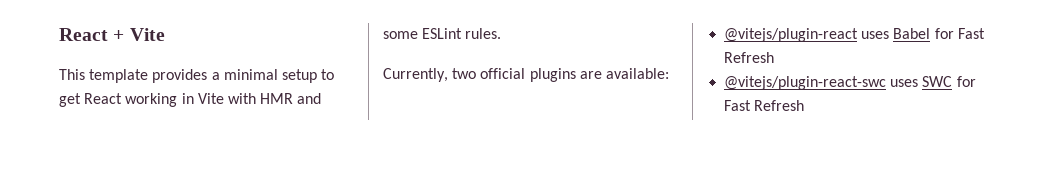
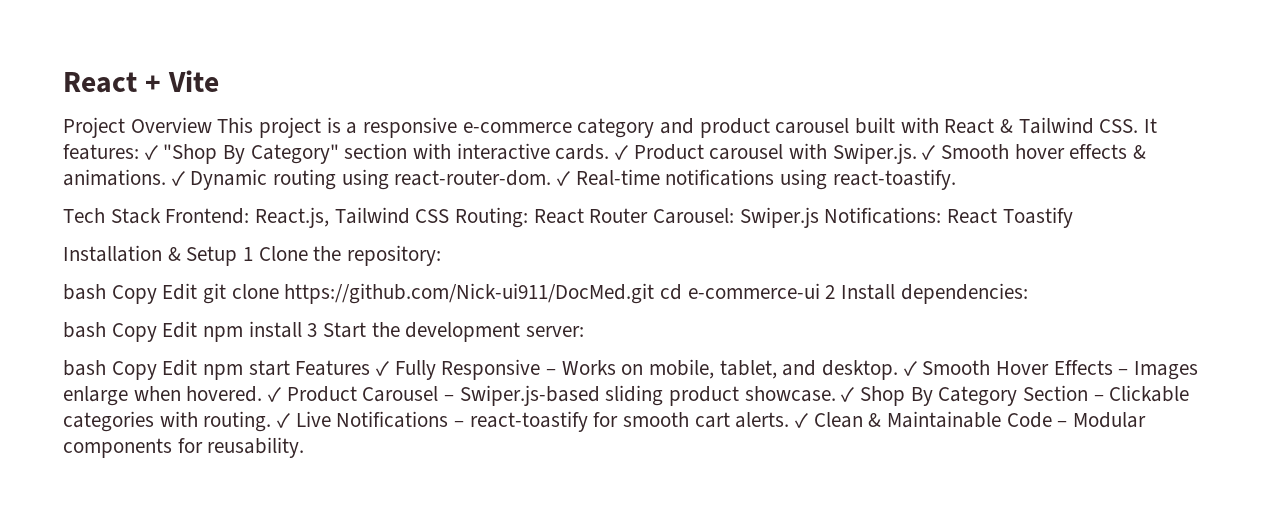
[59,69,335,83] [59,93,322,107] [383,28,502,39] [383,68,669,82] [724,28,985,42] [724,52,775,63] [724,76,976,90] [724,100,805,111] This template provides a minimal setup to get React working in Vite with HMR and some ESLint rules. // Currently, two official plugins are available: // @vitejs/plugin-react uses Babel for Fast Refresh // @vitejs/plugin-react-swc uses SWC for Fast Refresh -> [63,117,1158,138] [63,143,1147,164] [63,169,956,190] [63,207,1073,228] [63,245,442,266] [63,283,1028,304] [63,321,585,342] [63,359,1199,380] [63,385,1190,406] [63,411,1147,432] [63,437,305,458] Project Overview This project is a responsive e-commerce category and product carousel built with React & Tailwind CSS. It features: ✓ "Shop By Category" section with interactive cards. ✓ Product carousel with Swiper.js. ✓ Smooth hover effects & animations. ✓ Dynamic routing using react-router-dom. ✓ Real-time notifications using react-toastify. // Tech Stack Frontend: React.js, Tailwind CSS Routing: React Router Carousel: Swiper.js Notifications: React Toastify // Installation & Setup 1 Clone the repository: // bash Copy Edit git clone https://github.com/Nick-ui911/DocMed.git cd e-commerce-ui 2 Install dependencies: // bash Copy Edit npm install 3 Start the development server: // bash Copy Edit npm start Features ✓ Fully Responsive – Works on mobile, tablet, and desktop. ✓ Smooth Hover Effects – Images enlarge when hovered. ✓ Product Carousel – Swiper.js-based sliding product showcase. ✓ Shop By Category Section – Clickable categories with routing. ✓ Live Notifications – react-toastify for smooth cart alerts. ✓ Clean & Maintainable Code – Modular components for reusability.

